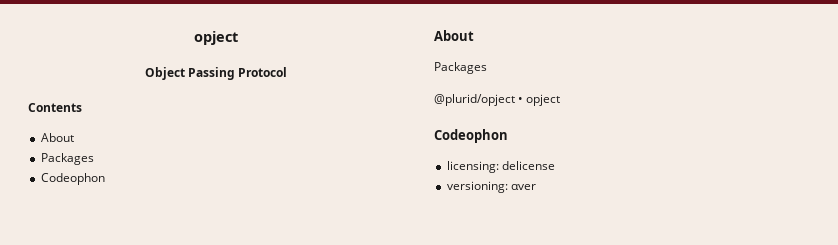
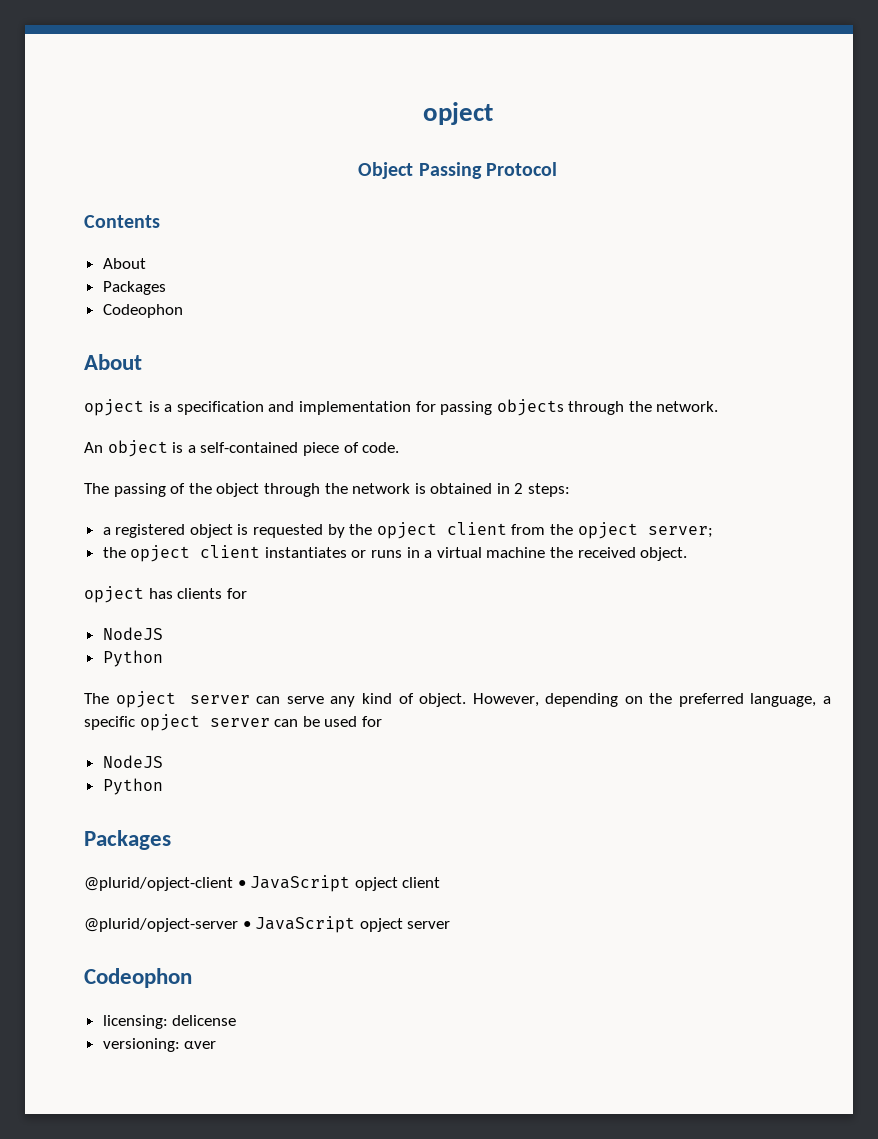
[434,62,487,74] [434,94,561,106] Packages // @plurid/opject • opject -> [84,399,719,416] [84,440,400,457] [84,483,571,497] [102,522,713,539] [102,545,688,562] [84,586,247,603] [102,627,163,640] [102,650,163,667] [84,691,832,708] [84,714,382,731] [102,755,163,768] [102,778,163,795] [84,830,171,850] [84,875,441,892] [84,916,451,933] opject is a specification and implementation for passing objects through the network. // An object is a self-contained piece of code. // The passing of the object through the network is obtained in 2 steps: // a registered object is requested by the opject client from the opject server; // the opject client instantiates or runs in a virtual machine the received object. // opject has clients for // NodeJS // Python // The opject server can serve any kind of object. However, depending on the preferred language, a specific opject server can be used for // NodeJS // Python // Packages // @plurid/opject-client • JavaScript opject client // @plurid/opject-server • JavaScript opject server

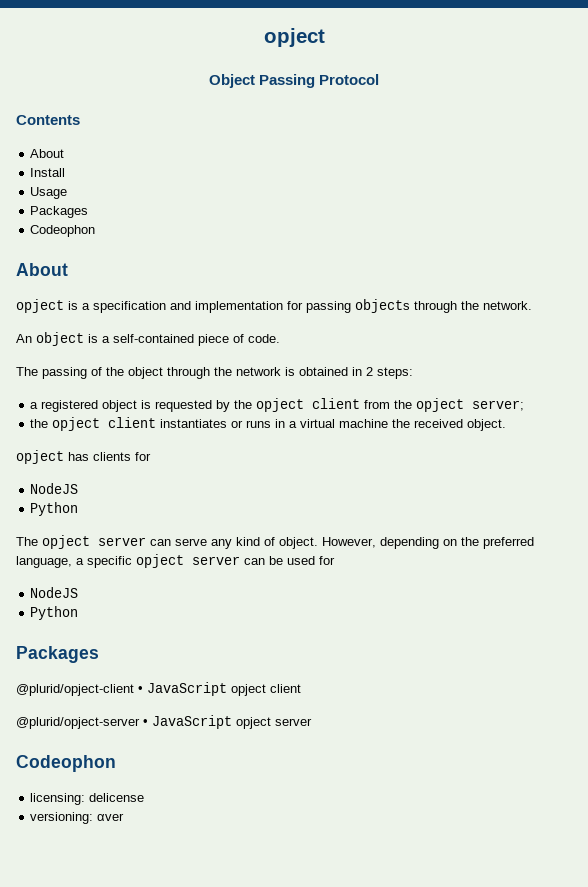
(146, 263) none -> [30,168,66,177] [30,187,68,199] // Install // Usage

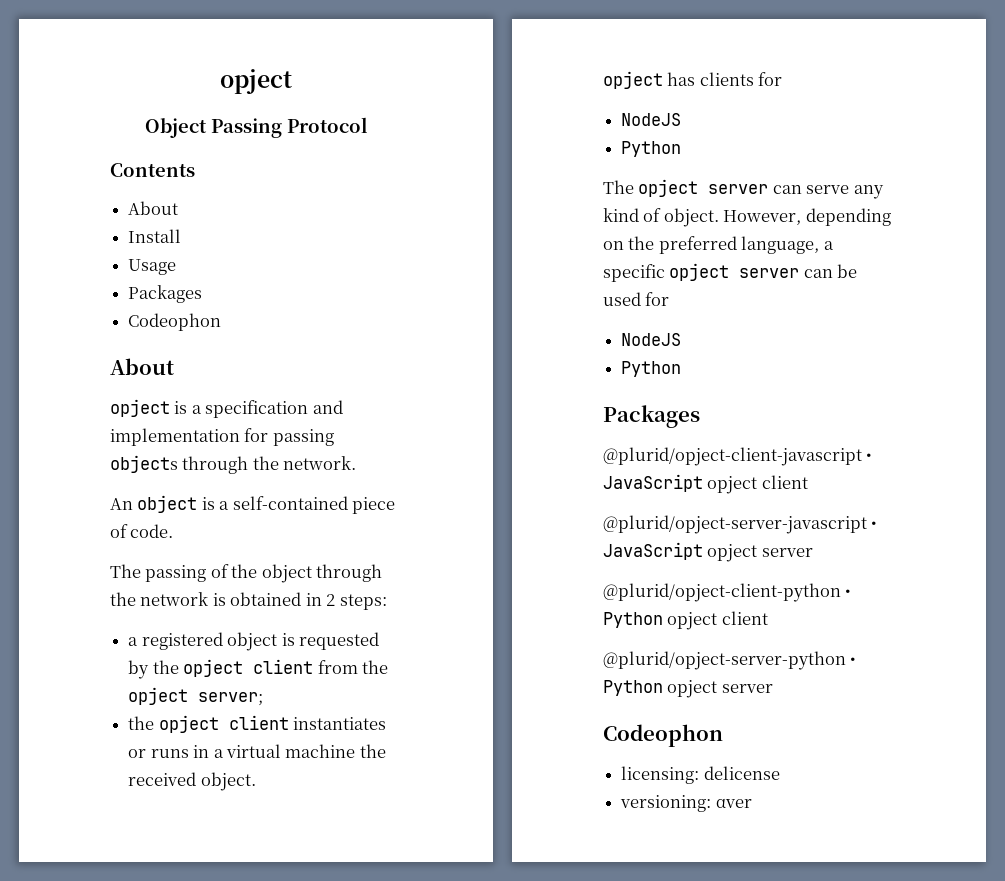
[16,684,134,696] @plurid/opject-client -> [603,447,862,466] @plurid/opject-client-javascript
[16,717,140,729] @plurid/opject-server -> [603,515,867,534] @plurid/opject-server-javascript
(312, 722) none -> [603,583,852,602] [603,611,768,630] [603,651,857,670] [603,680,773,698] // @plurid/opject-client-python • Python opject client // @plurid/opject-server-python • Python opject server

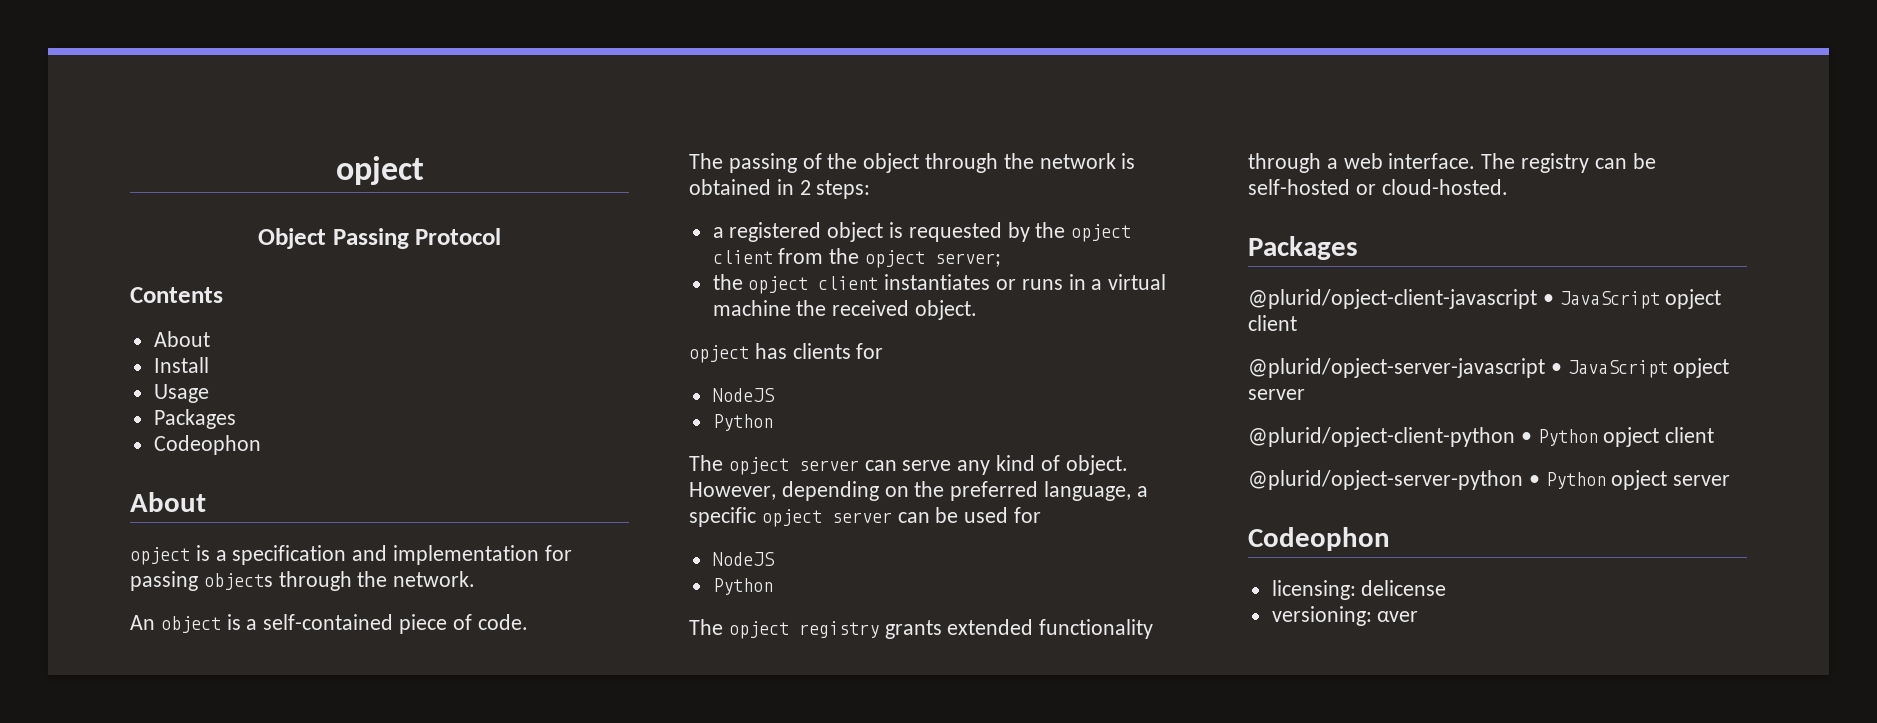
(682, 369) none -> [689,619,1154,639] [1248,153,1656,173] [1248,179,1508,195] // The opject registry grants extended functionality through a web interface. The registry can be self-hosted or cloud-hosted.

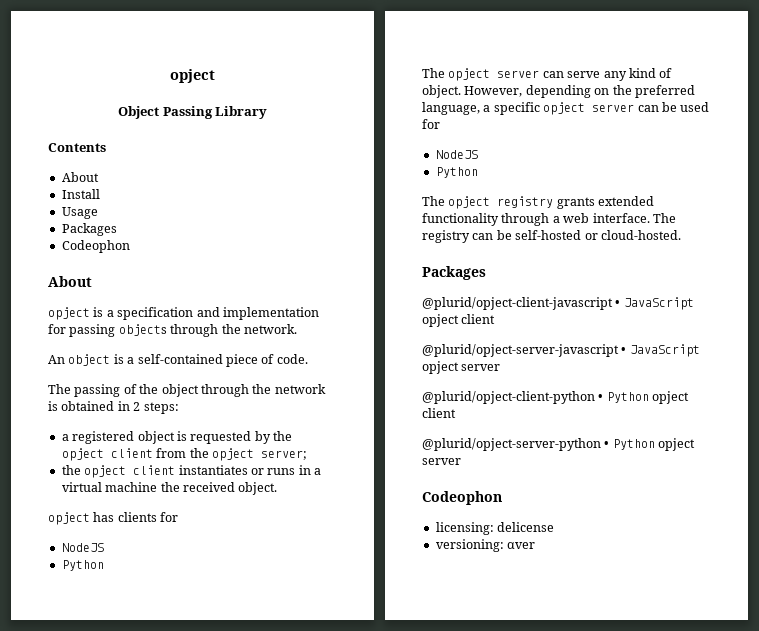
[415,228,502,245] Protocol -> [215,106,268,119] Library

